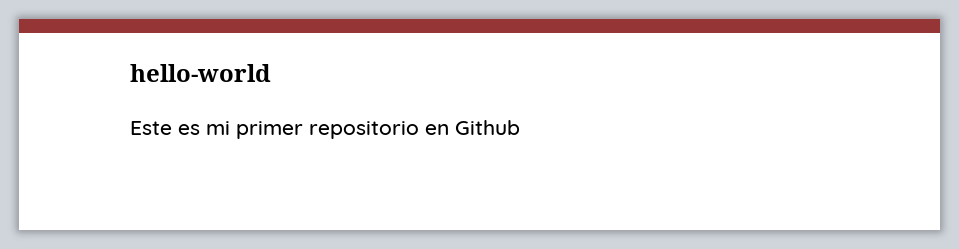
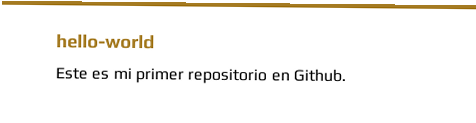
[455,120,520,135] Github -> [292,68,346,83] Github.

